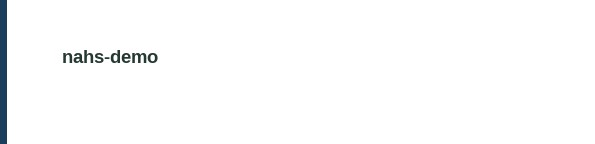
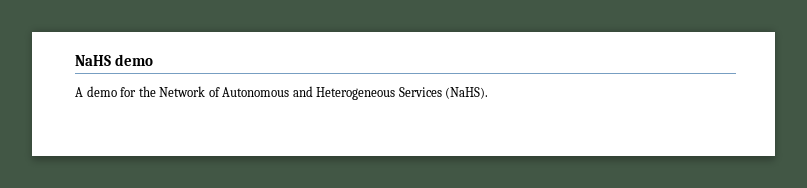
[62,50,158,63] nahs-demo -> [75,54,154,66] [75,86,489,100] NaHS demo // A demo for the Network of Autonomous and Heterogeneous Services (NaHS).

